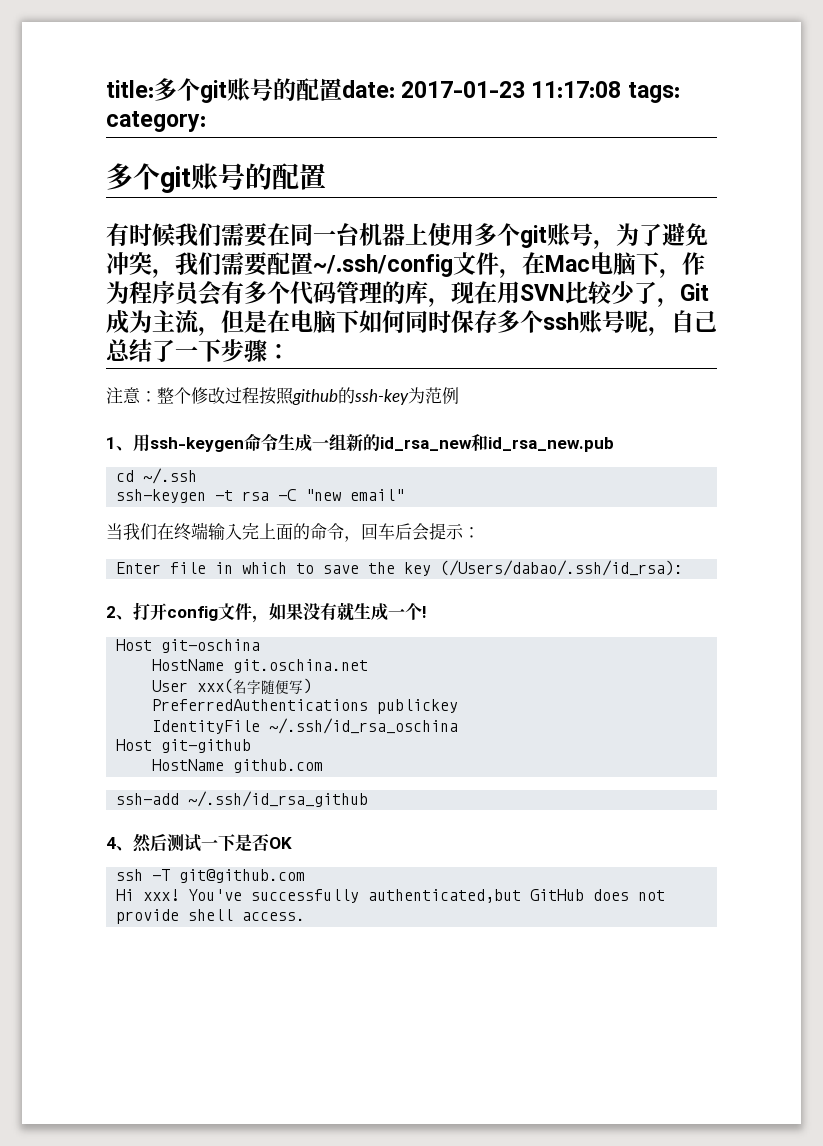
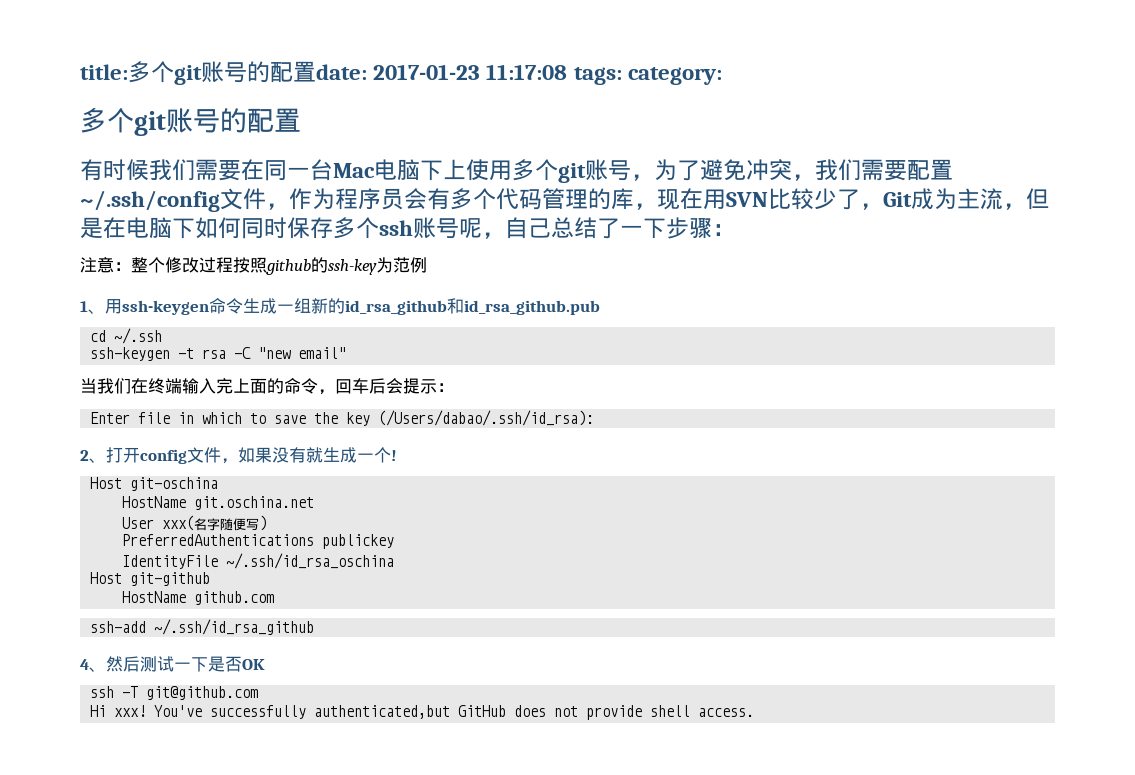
[359,223,405,246] 机器 -> [333,159,443,181] Mac电脑下
[522,252,682,278] 在Mac电脑下， -> (289, 206) none
[380,434,614,452] id_rsa_new和id_rsa_new.pub -> [345,298,600,315] id_rsa_github和id_rsa_github.pub

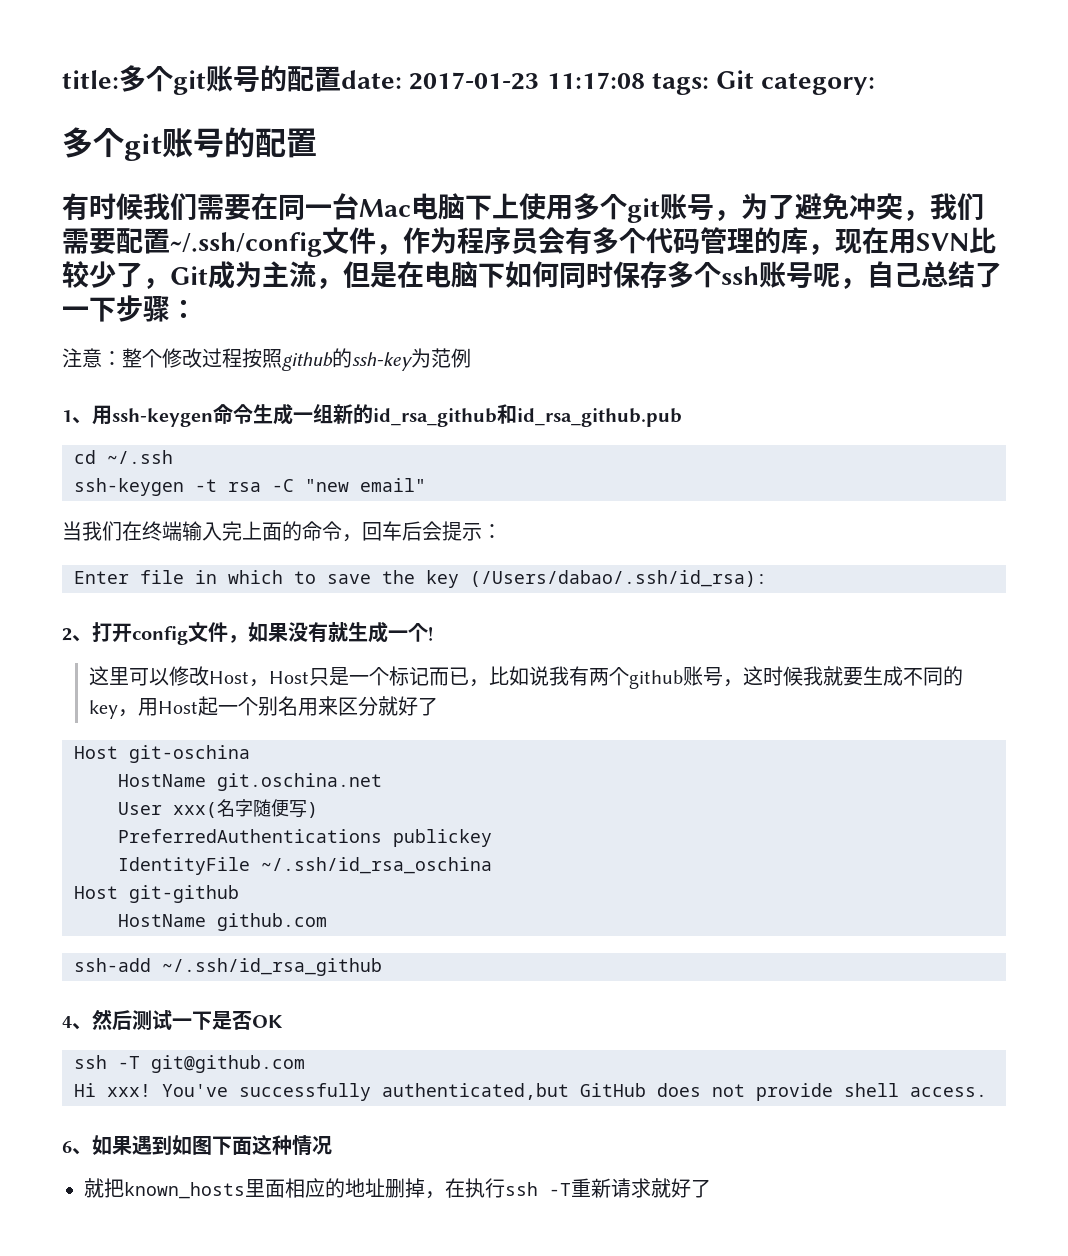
(622, 76) none -> [716,70,755,89] Git
(397, 455) none -> [88,666,963,689] [88,696,438,719] // 这里可以修改Host，Host只是一个标记而已，比如说我有两个github账号，这时候我就要生成不同的key，用Host起一个别名用来区分就好了
(755, 712) none -> [62,1134,332,1156] [84,1178,711,1199] // 6、如果遇到如图下面这种情况 // 就把known_hosts里面相应的地址删掉，在执行ssh -T重新请求就好了

